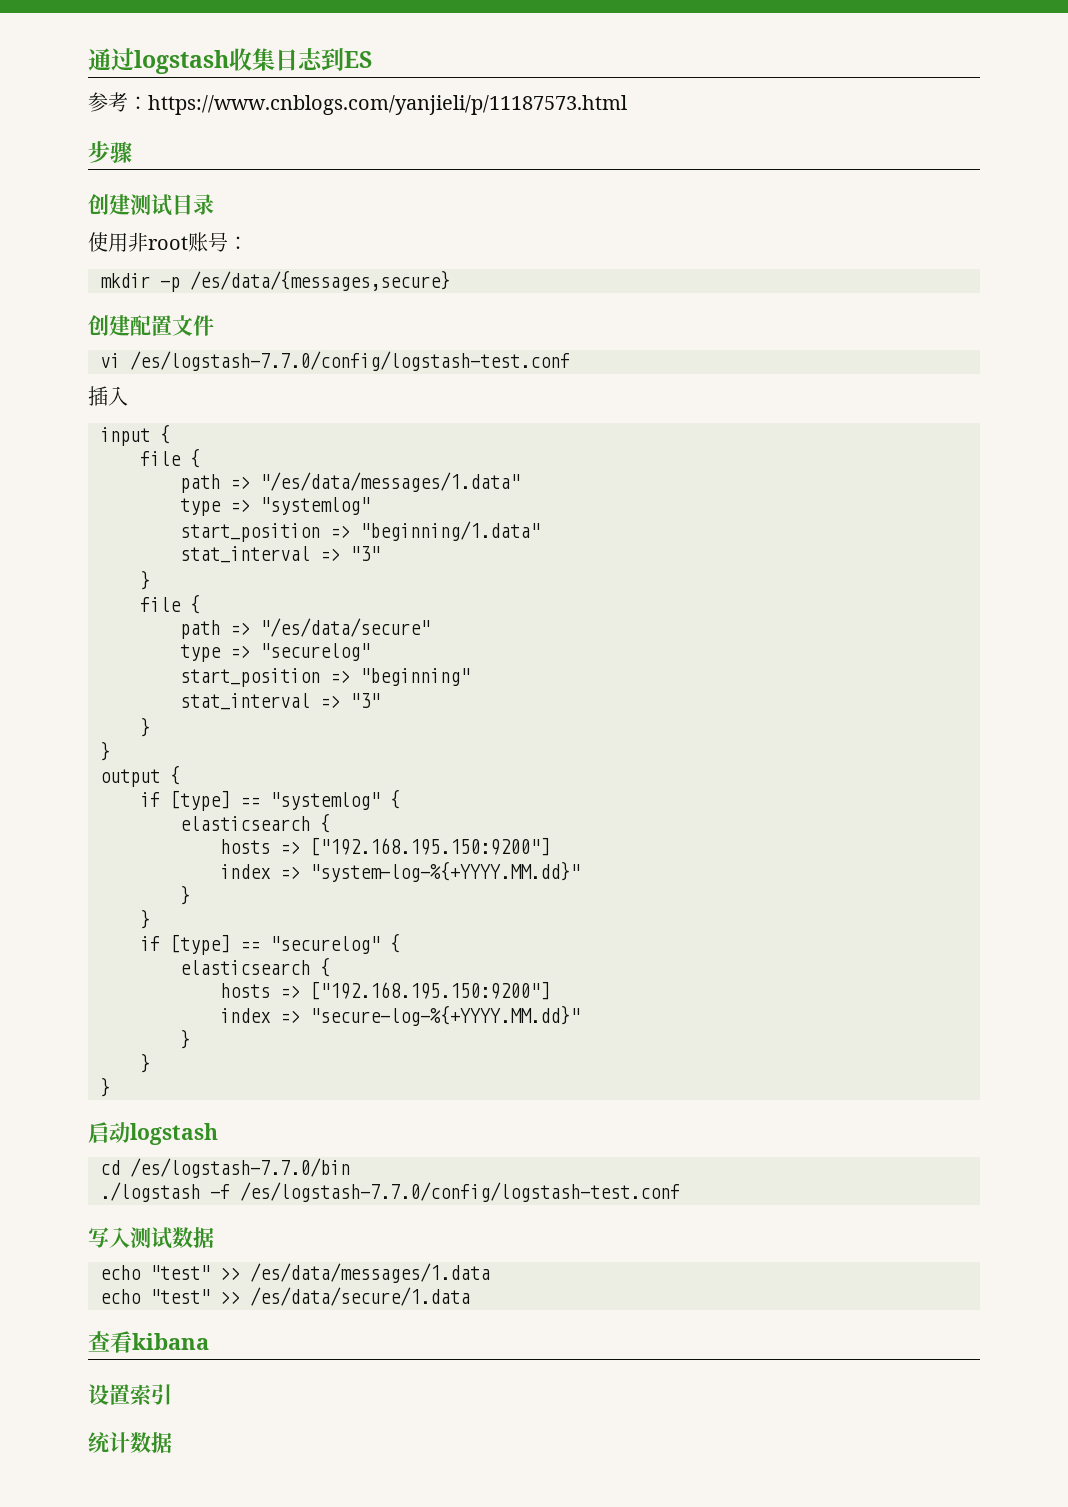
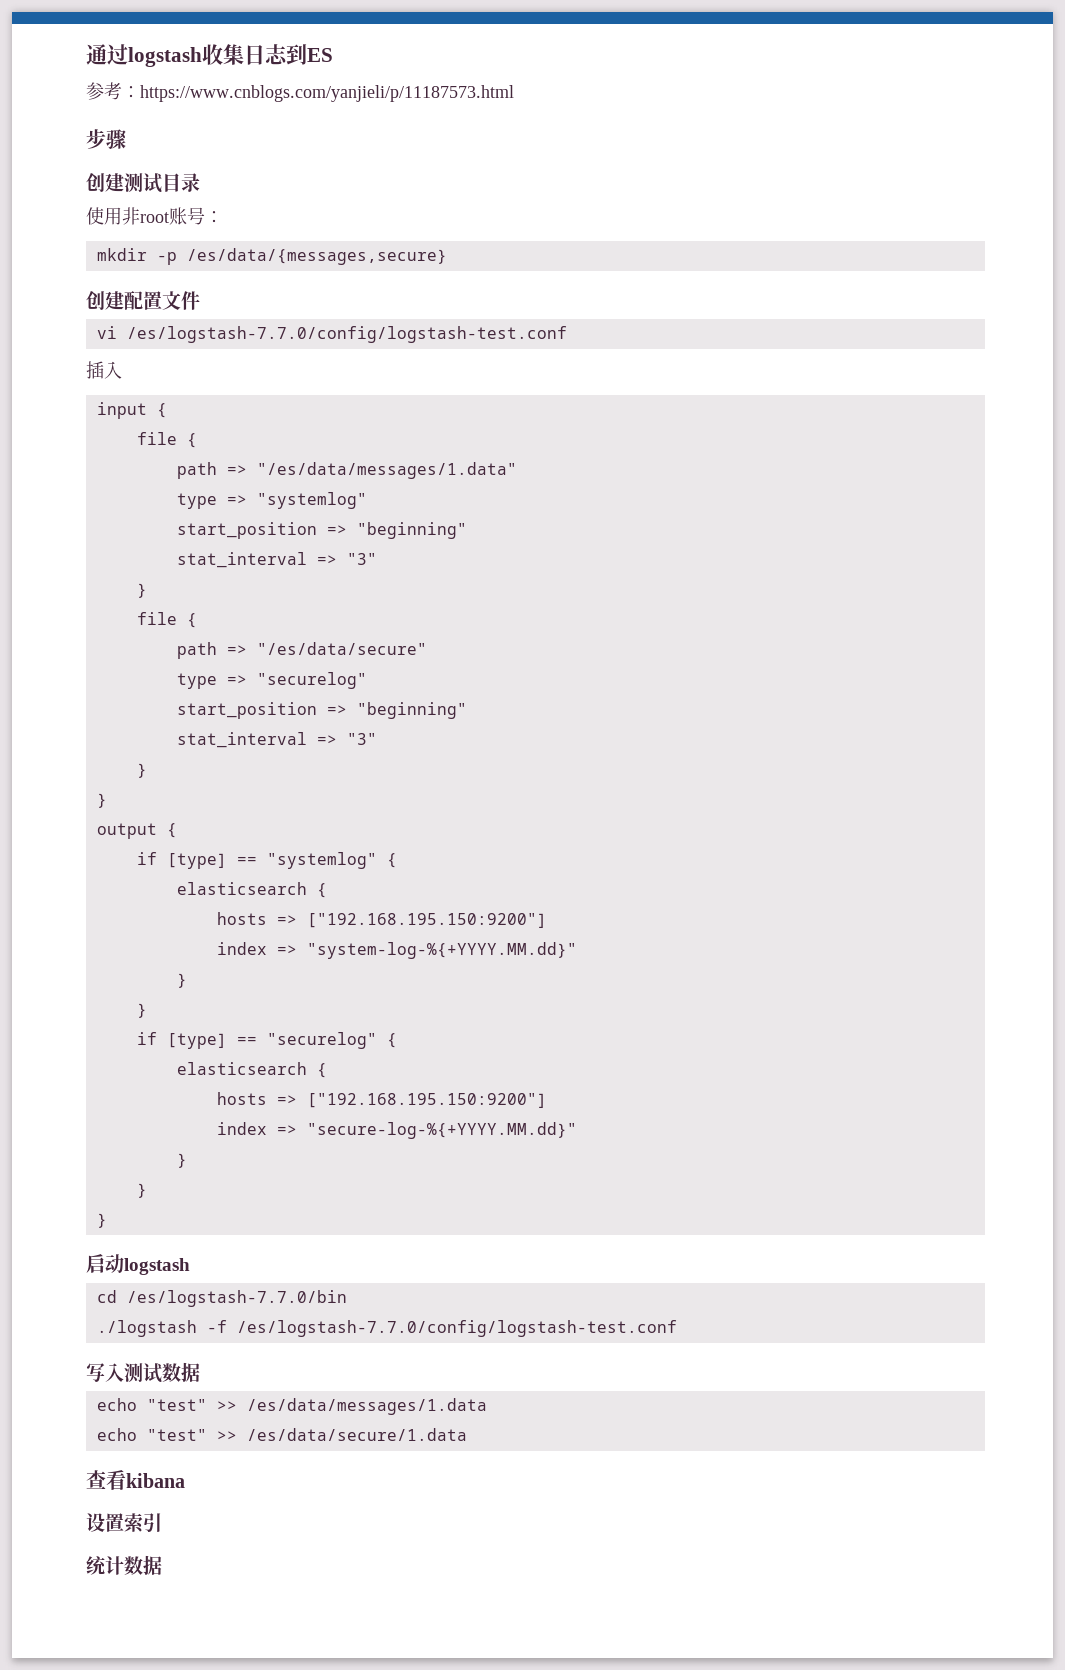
[360,521,540,541] "beginning/1.data" -> [356,522,467,539] "beginning"

